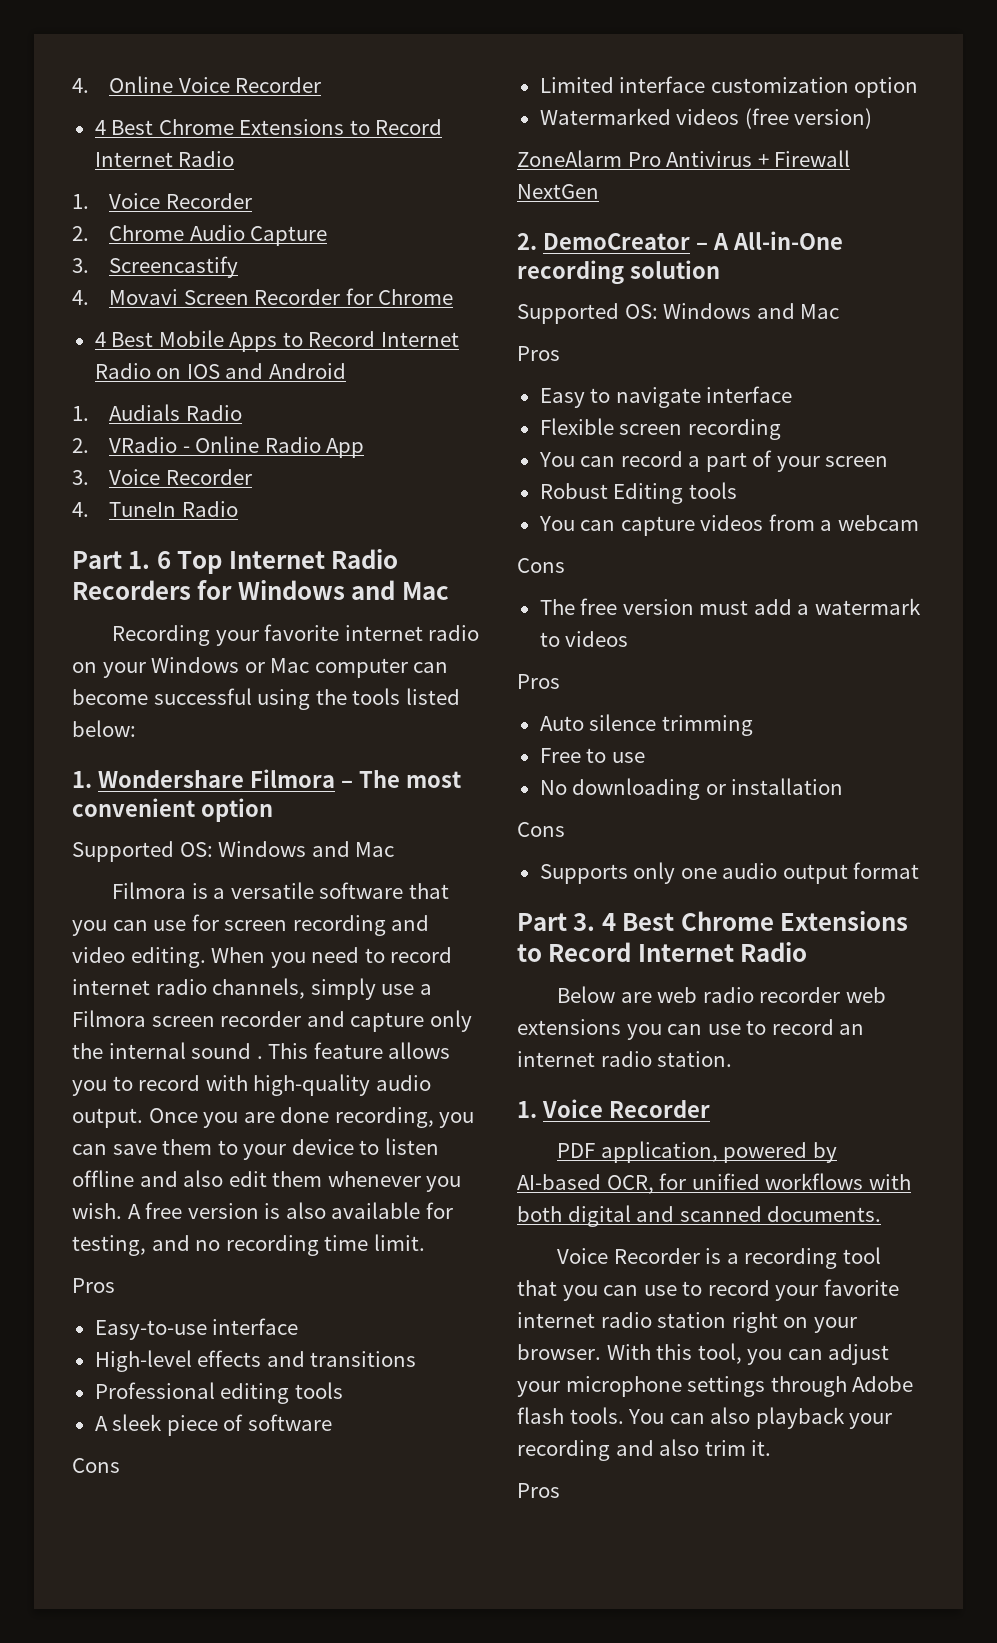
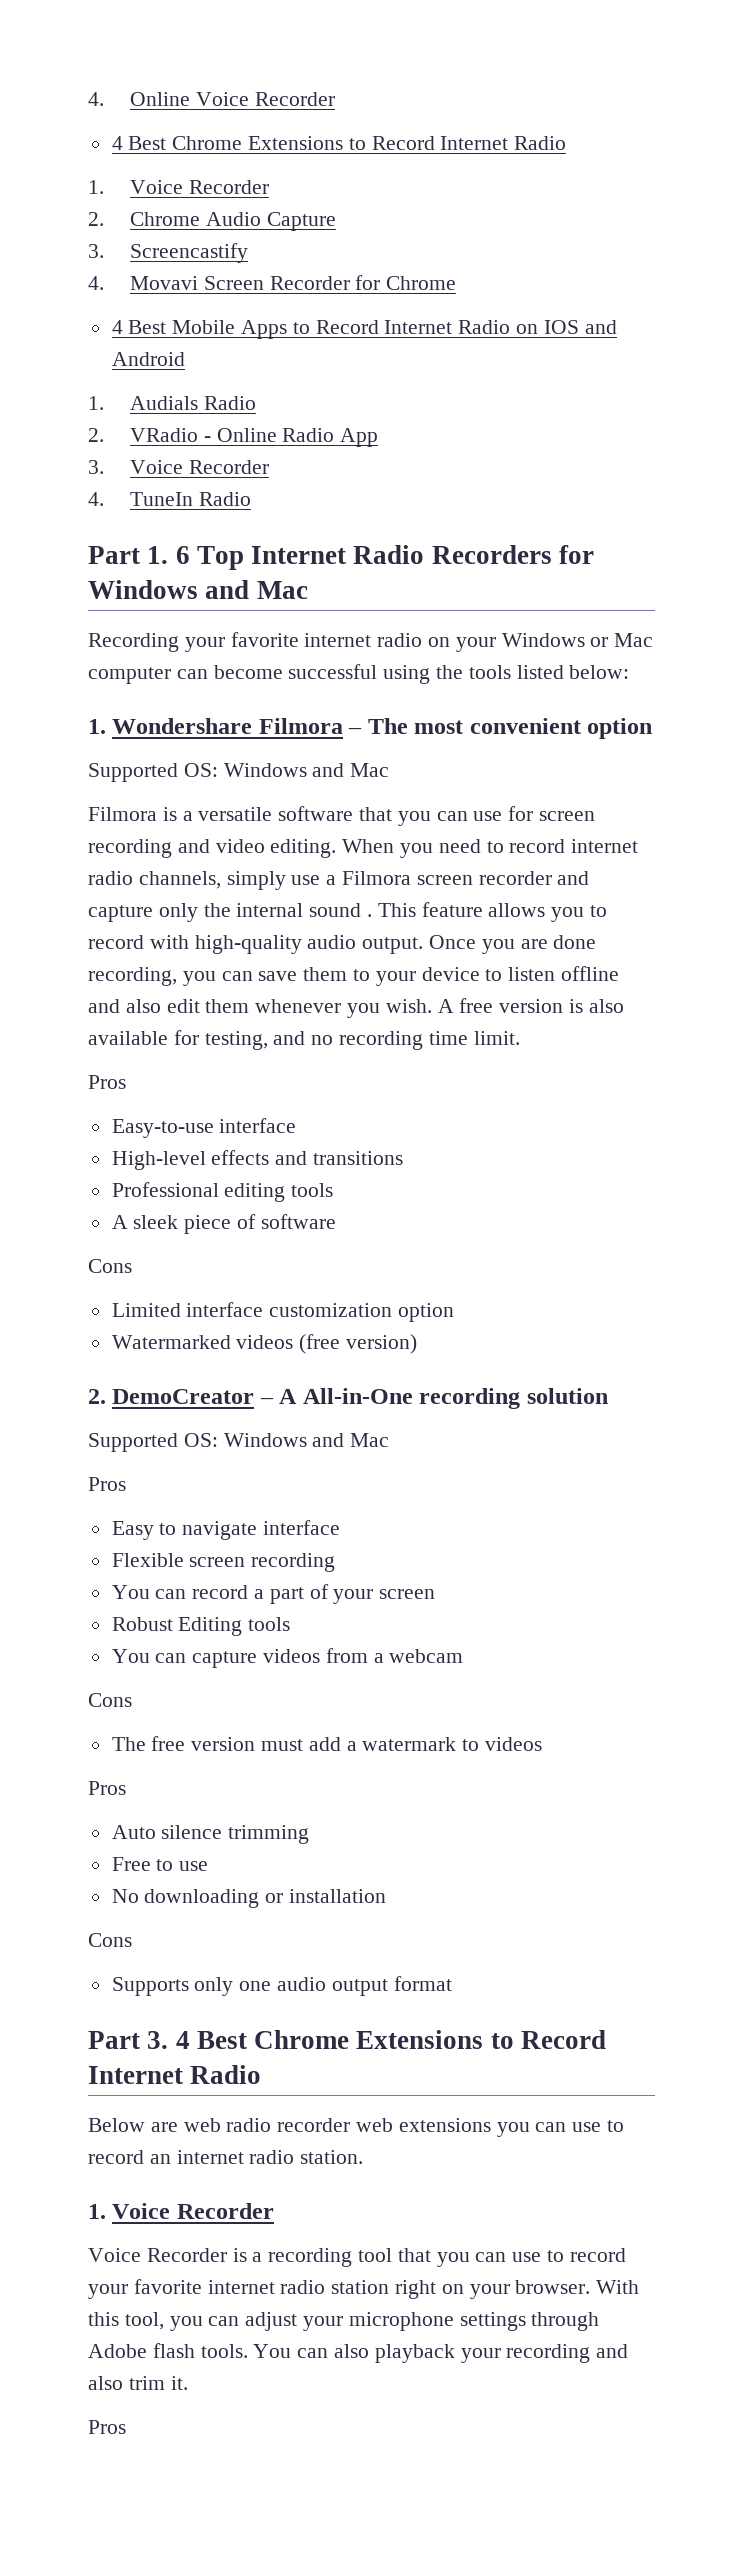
[517,150,851,167] [517,184,599,199] // ZoneAlarm Pro Antivirus + Firewall NextGen -> (418, 1344) none
[557,1141,837,1163] [517,1173,911,1194] [517,1205,882,1227] // PDF application, powered by AI-based OCR, for unified workflows with both digital and scanned documents. -> (274, 2211) none

